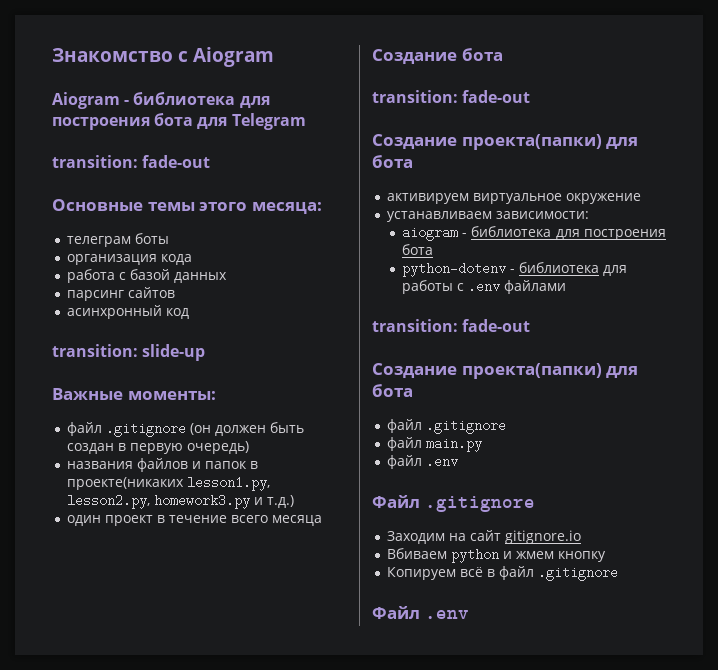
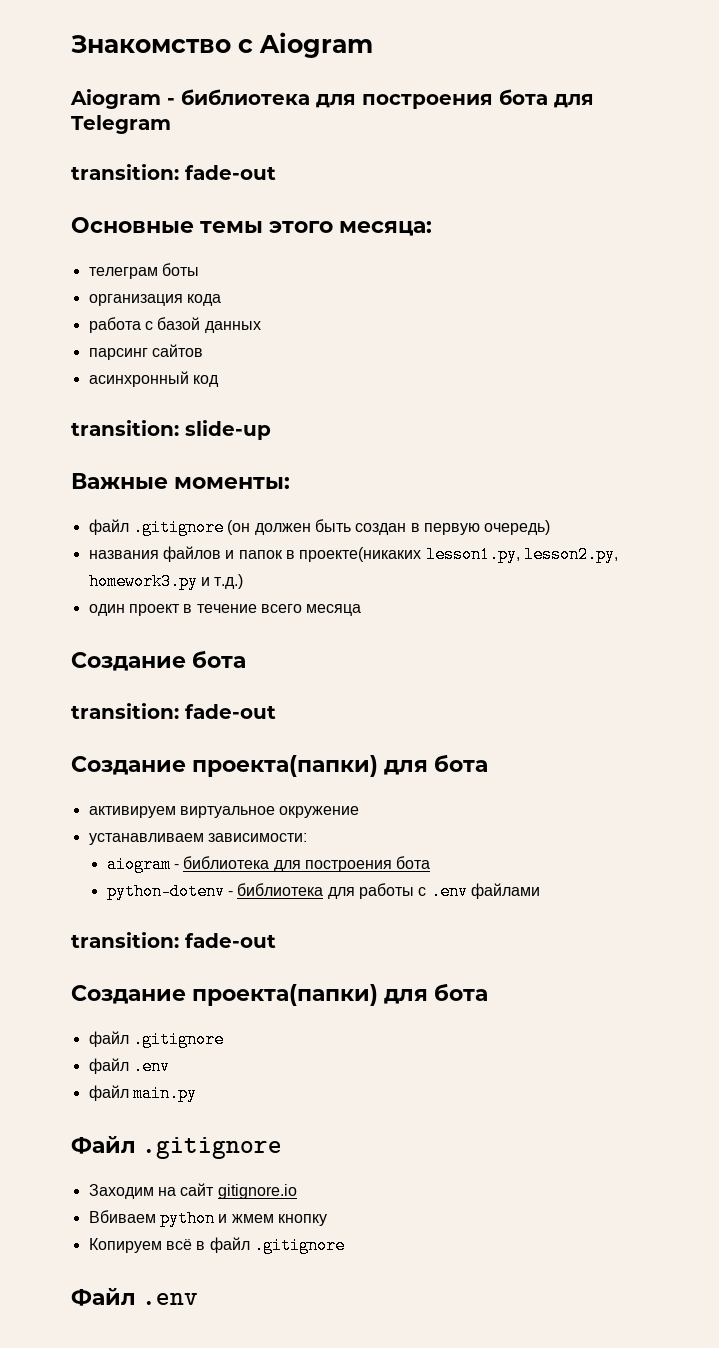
[425,437,482,452] [386,455,458,469] main.py // файл .env -> [132,1058,170,1075] [88,1085,197,1102] .env // файл main.py

